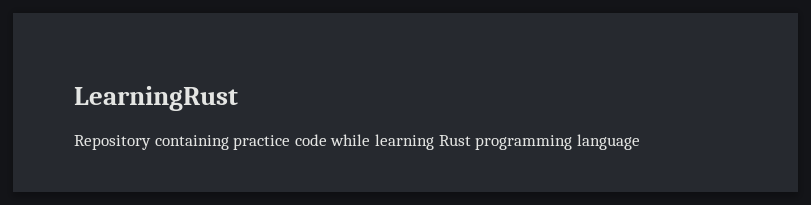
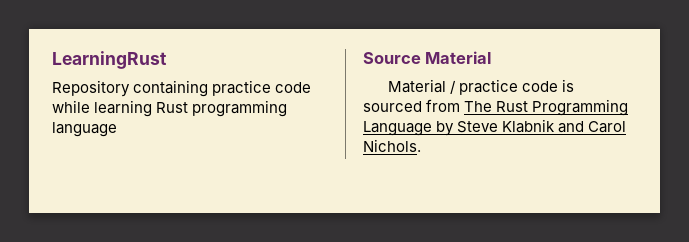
(640, 142) none -> [363,51,492,64] [387,79,575,95] [363,99,629,116] [363,119,627,136] [363,139,421,152] // Source Material // Material / practice code is sourced from The Rust Programming Language by Steve Klabnik and Carol Nichols.

